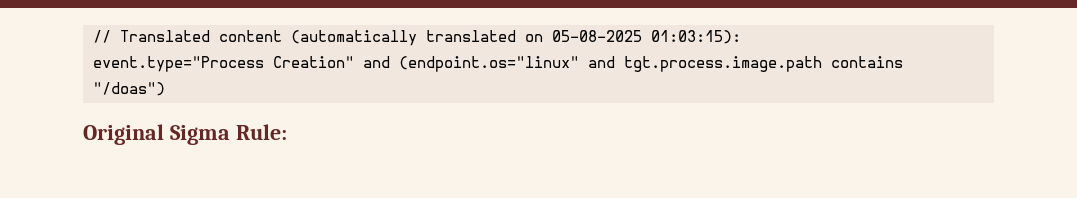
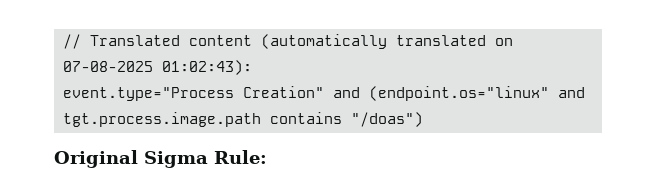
[552,30,742,44] 05-08-2025 01:03:15): -> [62,60,252,75] 07-08-2025 01:02:43):

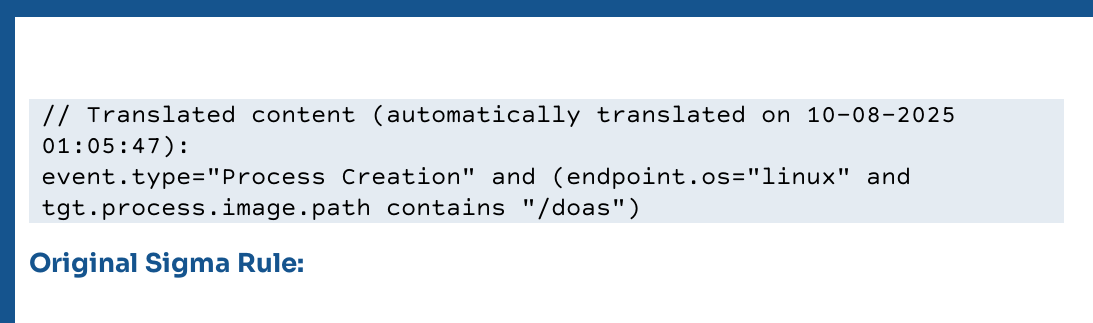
[62,60,252,75] 07-08-2025 01:02:43): -> [806,106,957,123] [41,135,192,158] 10-08-2025 01:05:47):

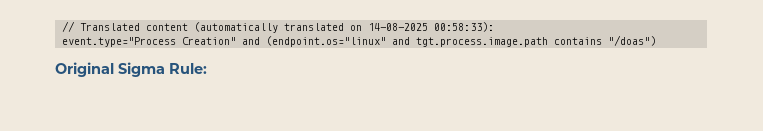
[806,106,957,123] [41,135,192,158] 10-08-2025 01:05:47): -> [367,22,494,32] 14-08-2025 00:58:33):

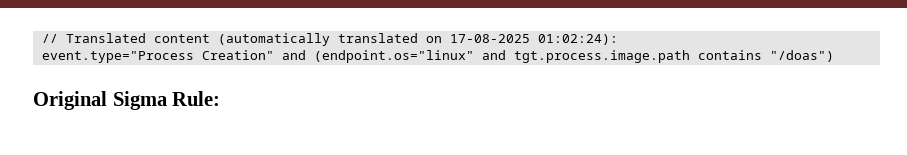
[367,22,494,32] 14-08-2025 00:58:33): -> [449,34,618,45] 17-08-2025 01:02:24):

